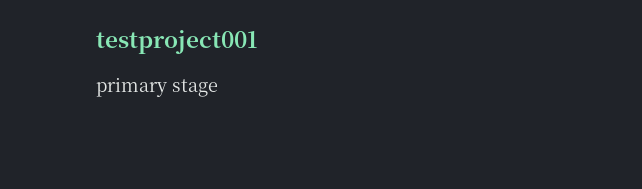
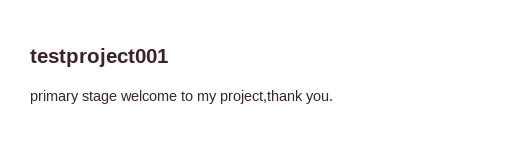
(218, 88) none -> [120,90,333,104] welcome to my project,thank you.

